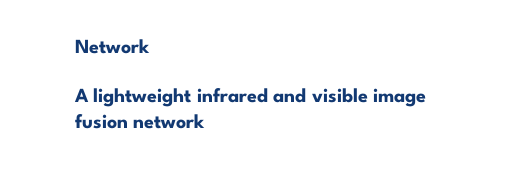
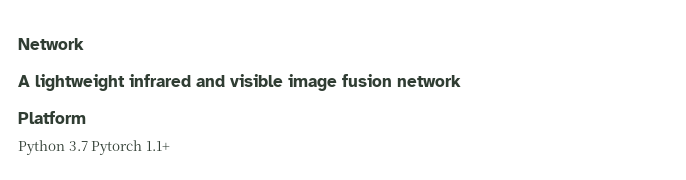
(206, 121) none -> [18,111,86,124] [18,140,170,155] // Platform // Python 3.7 Pytorch 1.1+

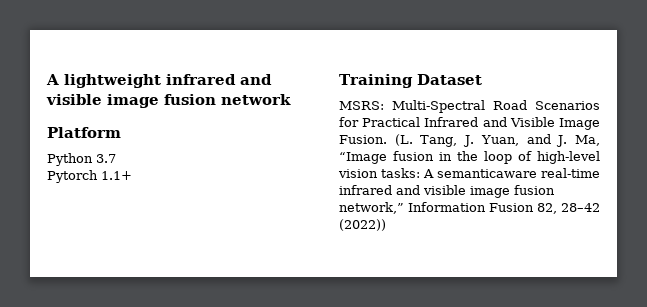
[18,38,84,50] Network // -> (46, 79) none
(88, 146) none -> (116, 158) //
(170, 146) none -> [339,74,482,88] [339,100,600,113] [339,117,600,130] [339,134,600,147] [339,151,600,164] [338,168,600,178] [339,185,555,198] [339,202,600,214] [339,219,386,231] // Training Dataset // MSRS: Multi-Spectral Road Scenarios for Practical Infrared and Visible Image Fusion. (L. Tang, J. Yuan, and J. Ma, “Image fusion in the loop of high-level vision tasks: A semanticaware real-time infrared and visible image fusion network,” Information Fusion 82, 28–42 (2022))

